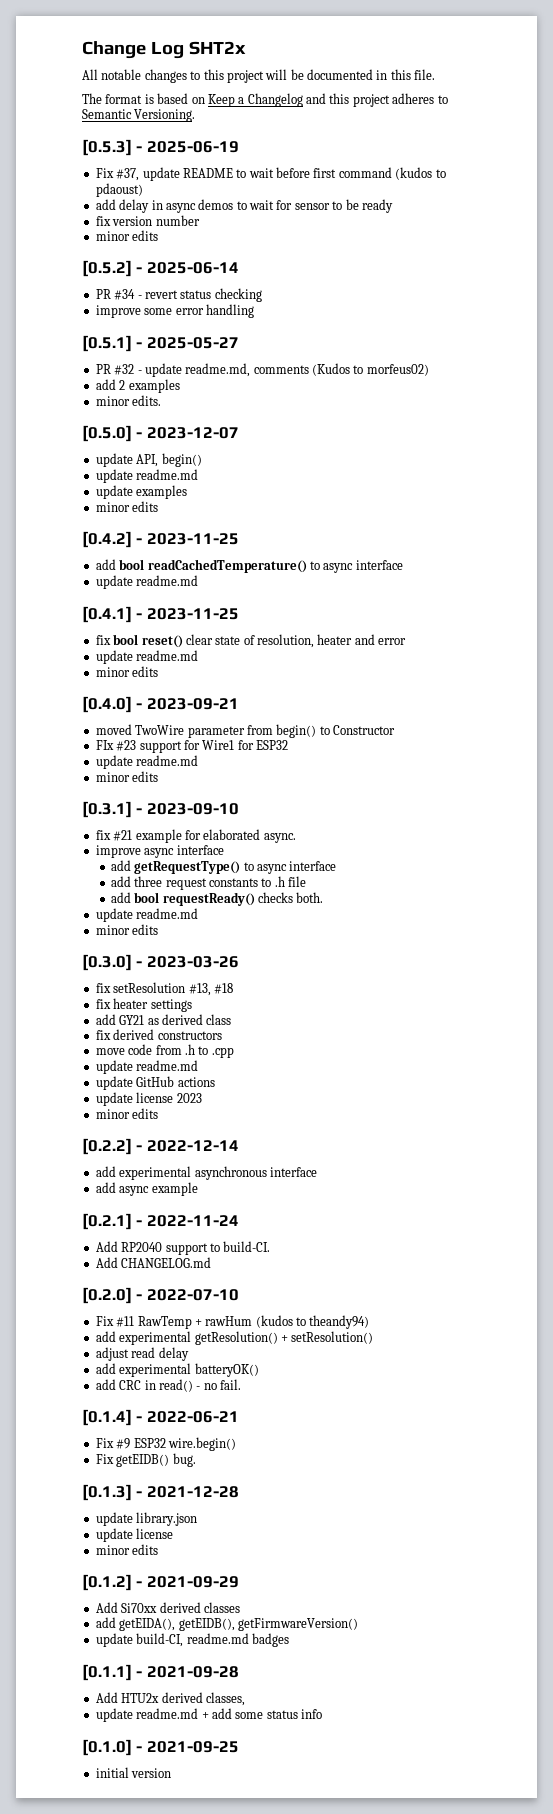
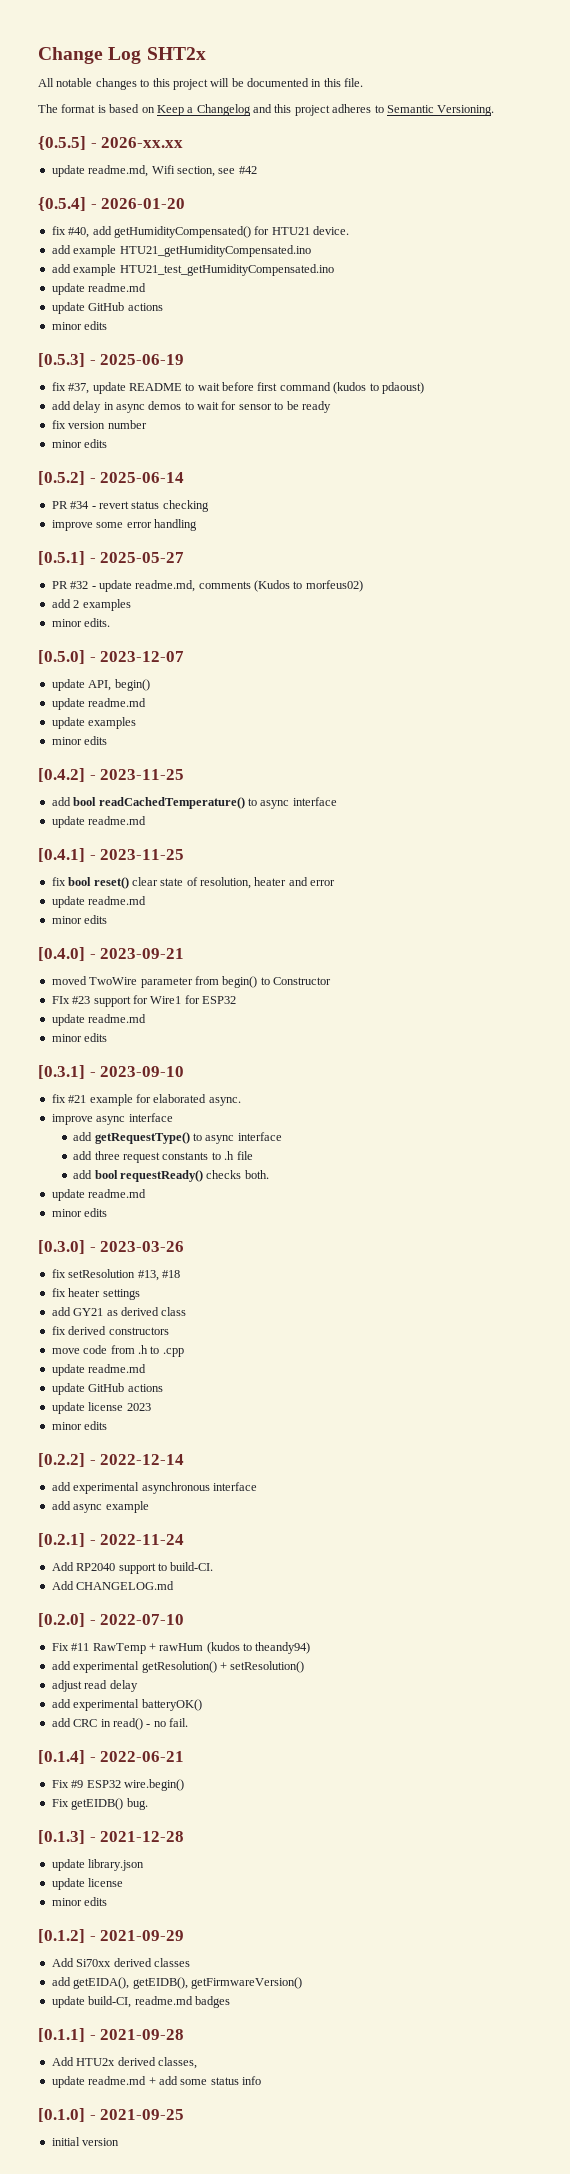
(196, 115) none -> [38,136,184,150] [51,165,257,177] [38,197,186,211] [51,226,349,238] [51,245,311,257] [51,264,334,276] [51,283,147,295] [51,302,163,314] [51,321,108,330] // {0.5.5] - 2026-xx.xx // update readme.md, Wifi section, see #42 // {0.5.4] - 2026-01-20 // fix #40, add getHumidityCompensated() for HTU21 device. // add example HTU21_getHumidityCompensated.ino // add example HTU21_test_getHumidityCompensated.ino // update readme.md // update GitHub actions // minor edits
[95,168,114,178] Fix -> [51,382,66,391] fix

